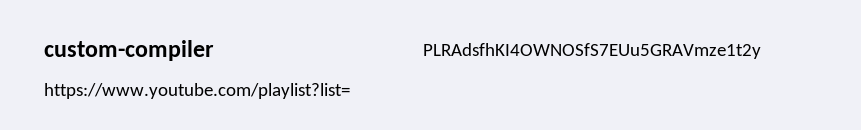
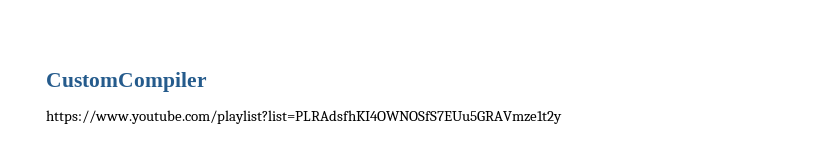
[44,40,214,61] custom-compiler -> [46,72,207,92] CustomCompiler

